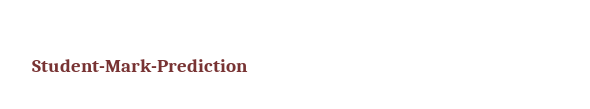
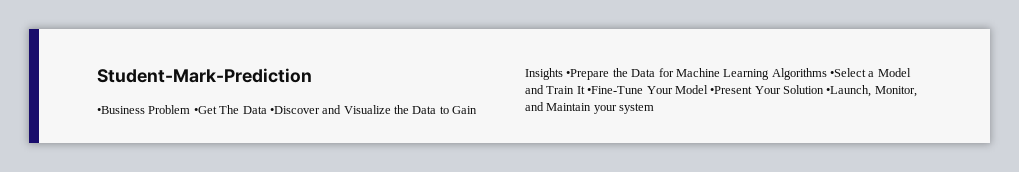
(248, 65) none -> [97,105,478,114] [525,68,911,80] [525,85,917,97] [525,102,655,114] // •Business Problem •Get The Data •Discover and Visualize the Data to Gain Insights •Prepare the Data for Machine Learning Algorithms •Select a Model and Train It •Fine-Tune Your Model •Present Your Solution •Launch, Monitor, and Maintain your system

